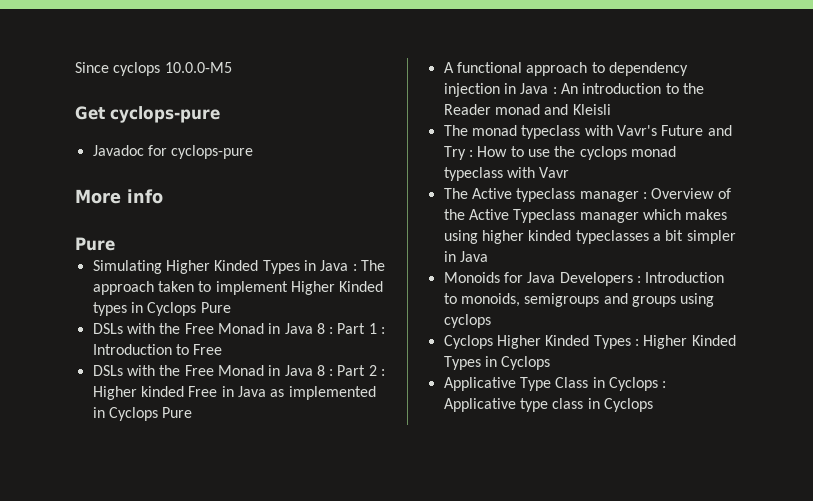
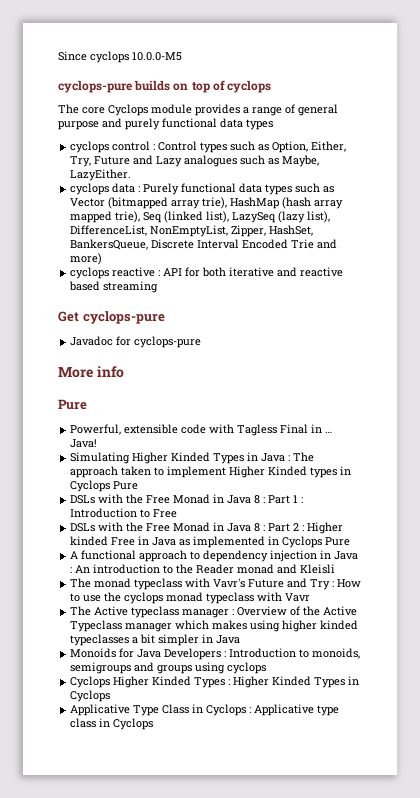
(232, 67) none -> [58,80,272,93] [58,104,338,116] [58,118,273,130] [70,141,347,153] [70,155,320,167] [70,169,132,181] [70,183,335,195] [70,197,344,209] [70,211,331,223] [70,225,314,237] [70,239,338,250] [70,253,103,265] [70,267,344,279] [69,281,159,293] // cyclops-pure builds on top of cyclops // The core Cyclops module provides a range of general purpose and purely functional data types // cyclops control : Control types such as Option, Either, Try, Future and Lazy analogues such as Maybe, LazyEither. // cyclops data : Purely functional data types such as Vector (bitmapped array trie), HashMap (hash array mapped trie), Seq (linked list), LazySeq (lazy list), DifferenceList, NonEmptyList, Zipper, HashSet, BankersQueue, Discrete Interval Encoded Trie and more) // cyclops reactive : API for both iterative and reactive based streaming
(115, 244) none -> [70,424,333,436] [70,439,98,448] // Powerful, extensible code with Tagless Final in … Java!

